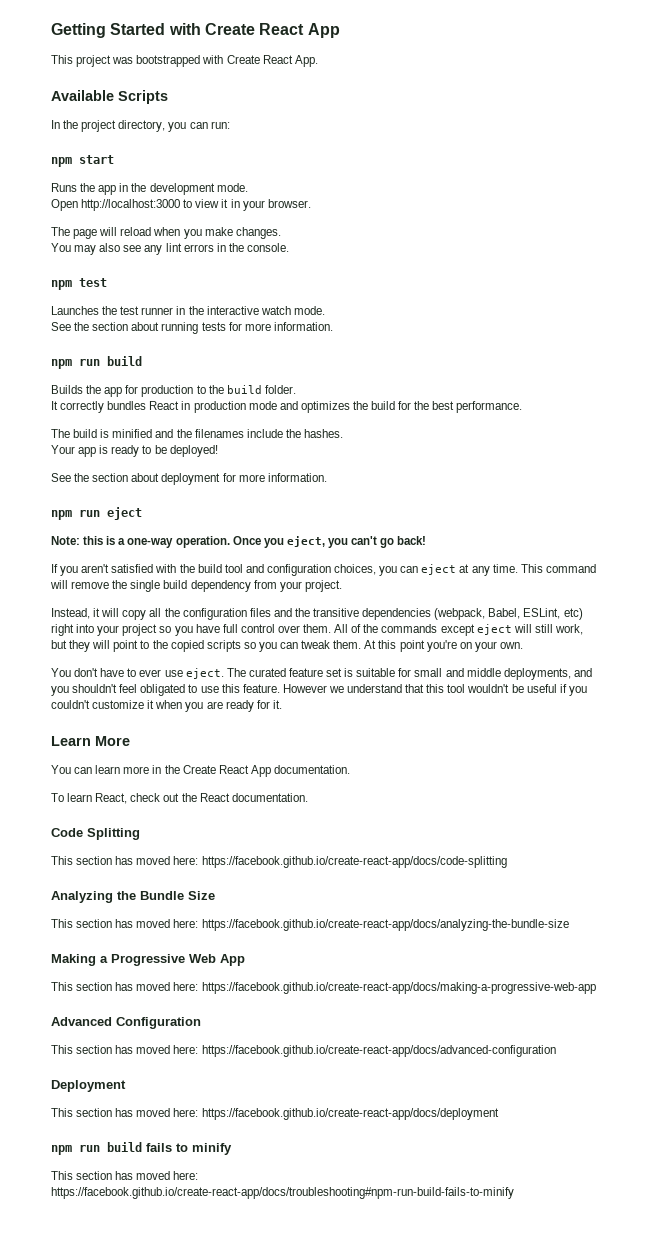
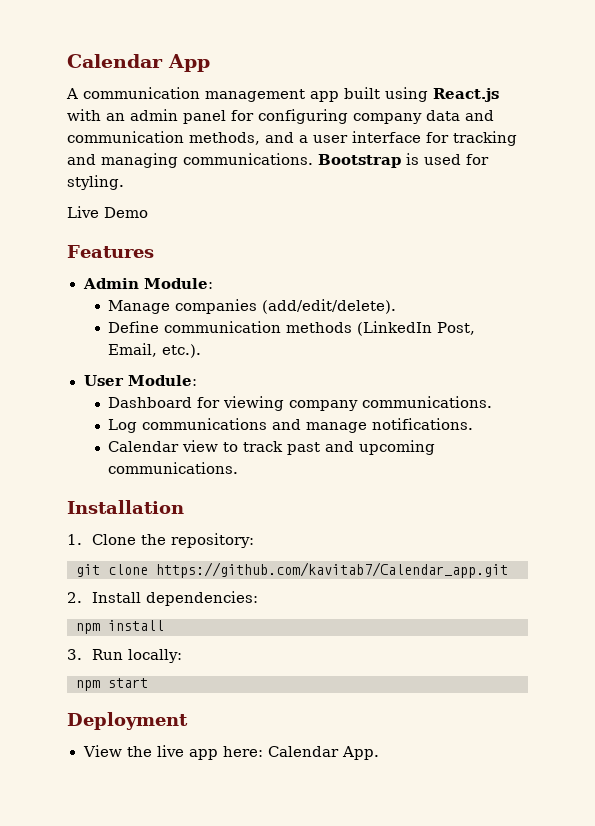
[51,23,340,38] [51,55,318,67] [51,90,168,104] [51,120,230,132] [51,155,114,167] [51,183,248,195] [51,199,311,211] [51,227,281,239] [51,243,289,255] [51,278,107,290] [51,306,325,315] [51,322,333,334] [51,356,142,369] [51,385,296,397] [51,401,523,413] [51,429,343,438] [51,445,218,457] [51,473,327,485] [51,507,142,520] [51,536,427,548] [51,564,596,576] [50,580,342,592] [51,608,583,620] [51,624,583,636] [51,640,523,652] [51,668,592,680] [51,684,587,696] [51,700,282,712] [51,736,130,746] [51,765,350,777] [51,793,308,804] [51,828,140,840] [51,856,507,868] [51,891,215,903] [51,919,569,931] [51,954,245,966] [51,982,596,994] [51,1017,201,1029] [51,1045,556,1057] [51,1080,126,1092] [51,1108,499,1120] [51,1142,232,1155] [51,1171,199,1180] [51,1187,514,1199] Getting Started with Create React App // This project was bootstrapped with Create React App. // Available Scripts // In the project directory, you can run: // npm start // Runs the app in the development mode. // Open http://localhost:3000 to view it in your browser. // The page will reload when you make changes. // You may also see any lint errors in the console. // npm test // Launches the test runner in the interactive watch mode. // See the section about running tests for more information. // npm run build // Builds the app for production to the build folder. // It correctly bundles React in production mode and optimizes the build for the best performance. // The build is minified and the filenames include the hashes. // Your app is ready to be deployed! // See the section about deployment for more information. // npm run eject // Note: this is a one-way operation. Once you eject, you can't go back! // If you aren't satisfied with the build tool and configuration choices, you can eject at any time. This command will remove the single build dependency from your project. // Instead, it will copy all the configuration files and the transitive dependencies (webpack, Babel, ESLint, etc) right into your project so you have full control over them. All of the commands except eject will still work, but they will point to the copied scripts so you can tweak them. At this point you're on your own. // You don't have to ever use eject. The curated feature set is suitable for small and middle deployments, and you shouldn't feel obligated to use this feature. However we understand that this tool wouldn't be useful if you couldn't customize it when you are ready for it. // Learn More // You can learn more in the Create React App documentation. // To learn React, check out the React documentation. // Code Splitting // This section has moved here: https://facebook.github.io/create-react-app/docs/code-splitting // Analyzing the Bundle Size // This section has moved here: https://facebook.github.io/create-react-app/docs/analyzing-the-bundle-size // Making a Progressive Web App // This section has moved here: https://facebook.github.io/create-react-app/docs/making-a-progressive-web-app // Advanced Configuration // This section has moved here: https://facebook.github.io/create-react-app/docs/advanced-configuration // Deployment // This section has moved here: https://facebook.github.io/create-react-app/docs/deployment // npm run build fails to minify // This section has moved here: https://facebook.github.io/create-react-app/docs/troubleshooting#npm-run-build-fails-to-minify -> [67,54,210,72] [66,87,499,102] [67,109,494,124] [67,131,517,146] [67,153,489,168] [67,175,124,190] [67,206,148,218] [67,245,154,258] [82,278,213,289] [108,299,397,314] [108,321,476,336] [108,343,202,358] [83,375,197,386] [108,396,493,411] [108,418,474,433] [108,440,436,455] [108,462,239,474] [67,500,184,514] [67,533,254,548] [76,562,508,578] [67,591,258,606] [76,620,164,634] [67,649,182,663] [76,678,148,691] [67,712,188,730] [82,745,379,760] Calendar App // A communication management app built using React.js with an admin panel for configuring company data and communication methods, and a user interface for tracking and managing communications. Bootstrap is used for styling. // Live Demo // Features // Admin Module: // Manage companies (add/edit/delete). // Define communication methods (LinkedIn Post, Email, etc.). // User Module: // Dashboard for viewing company communications. // Log communications and manage notifications. // Calendar view to track past and upcoming communications. // Installation // 1. Clone the repository: // git clone https://github.com/kavitab7/Calendar_app.git // 2. Install dependencies: // npm install // 3. Run locally: // npm start // Deployment // View the live app here: Calendar App.

